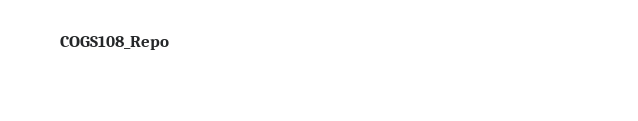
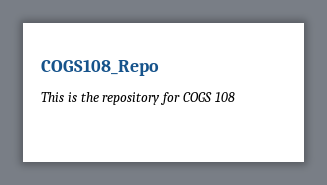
(169, 43) none -> [41,92,235,105] // This is the repository for COGS 108

